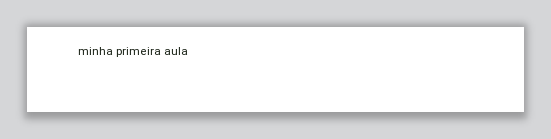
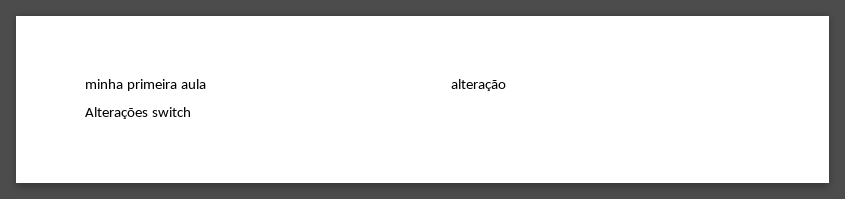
(189, 51) none -> [85,107,191,119] [451,79,506,91] // Alterações switch // alteração

